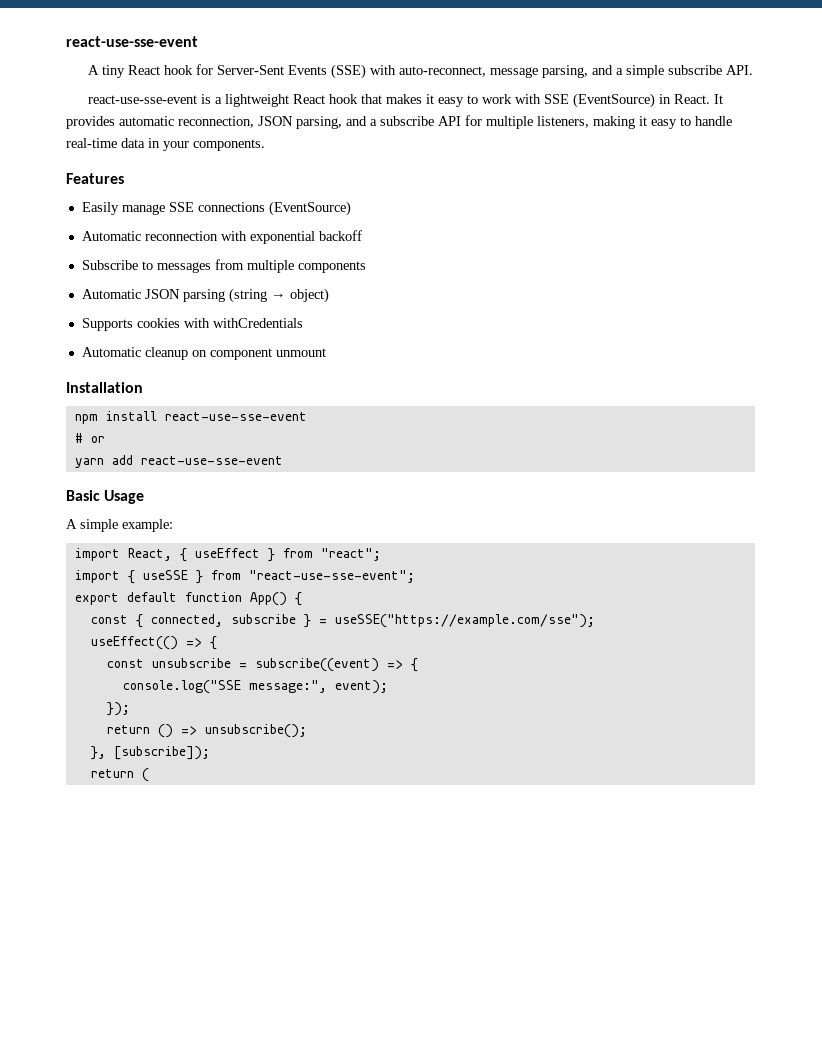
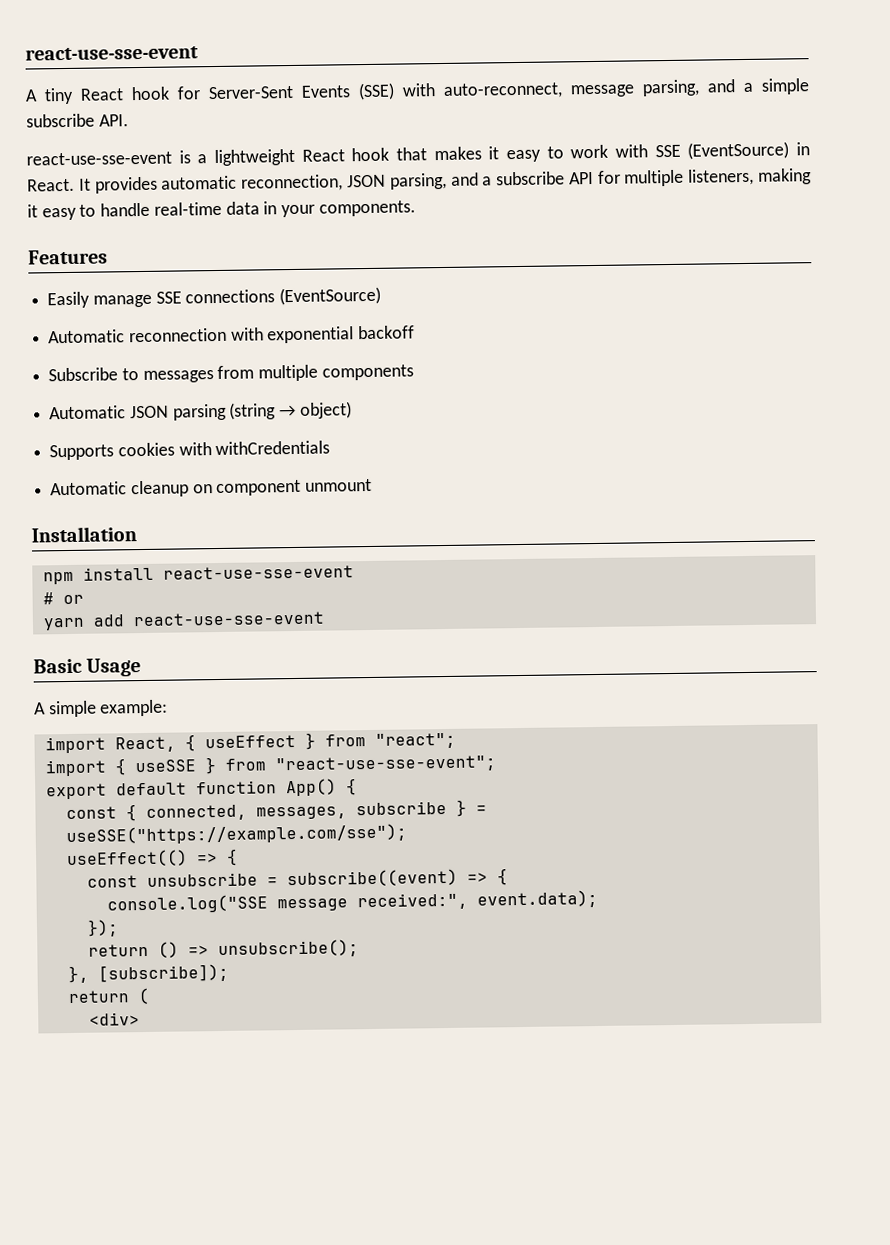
(223, 620) none -> [255,806,347,820] messages,
[248,680,388,694] message:", event); -> [276,889,598,912] message received:", event.data);
(149, 775) none -> [88,1012,140,1026] // <div>

